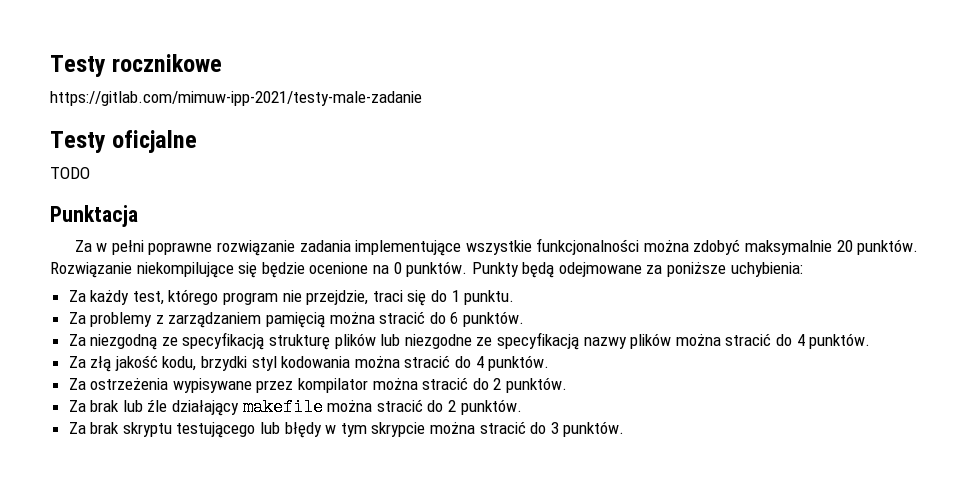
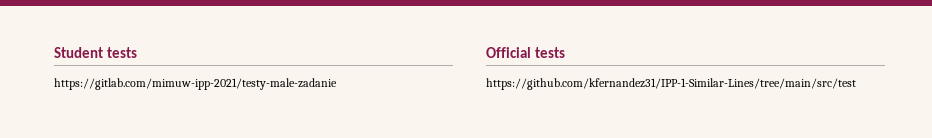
[50,54,223,77] Testy rocznikowe -> [54,47,137,58] Student tests
[50,130,198,153] [50,167,90,179] [50,205,138,227] [74,238,919,256] [50,261,803,278] [68,289,515,306] [68,311,525,328] [68,332,871,350] [68,355,550,372] [68,377,568,393] [68,398,522,416] [68,421,625,438] Testy oficjalne // TODO // Punktacja // Za w pełni poprawne rozwiązanie zadania implementujące wszystkie funkcjonalności można zdobyć maksymalnie 20 punktów. Rozwiązanie niekompilujące się będzie ocenione na 0 punktów. Punkty będą odejmowane za poniższe uchybienia: // Za każdy test, którego program nie przejdzie, traci się do 1 punktu. // Za problemy z zarządzaniem pamięcią można stracić do 6 punktów. // Za niezgodną ze specyfikacją strukturę plików lub niezgodne ze specyfikacją nazwy plików można stracić do 4 punktów. // Za złą jakość kodu, brzydki styl kodowania można stracić do 4 punktów. // Za ostrzeżenia wypisywane przez kompilator można stracić do 2 punktów. // Za brak lub źle działający makefile można stracić do 2 punktów. // Za brak skryptu testującego lub błędy w tym skrypcie można stracić do 3 punktów. -> [486,47,565,58] [486,78,856,90] Official tests // https://github.com/kfernandez31/IPP-1-Similar-Lines/tree/main/src/test

